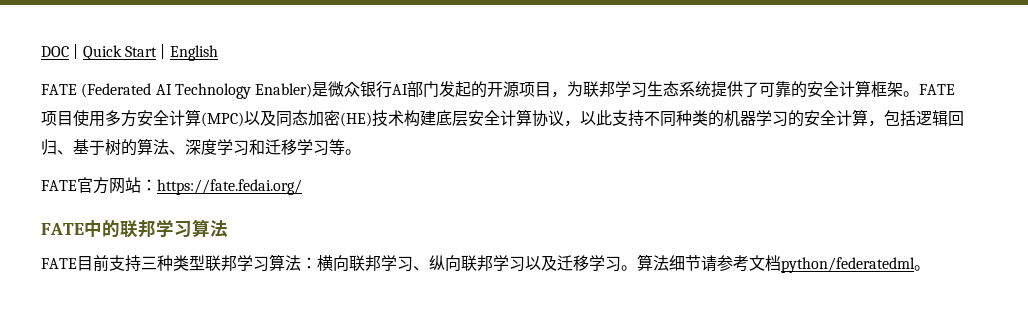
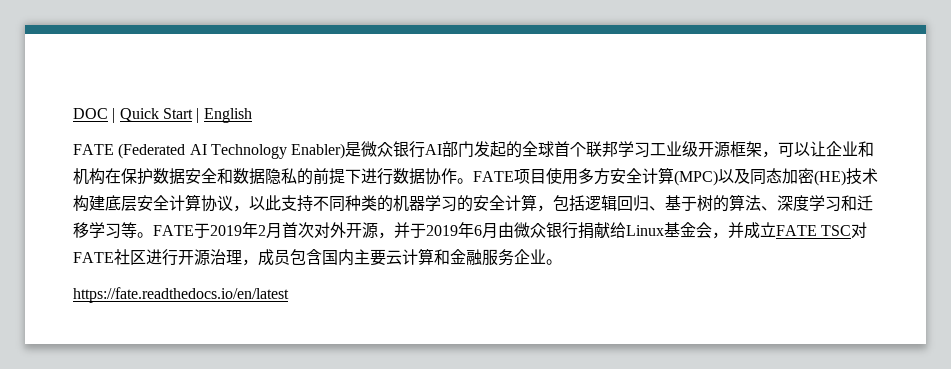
[487,80,904,98] 开源项目，为联邦学习生态系统提供了可靠的安全计算框架 -> [522,141,875,158] [73,168,457,185] 全球首个联邦学习工业级开源框架，可以让企业和机构在保护数据安全和数据隐私的前提下进行数据协作
[41,177,302,195] [41,219,228,238] [41,254,930,273] // FATE官方网站：https://fate.fedai.org/ // FATE中的联邦学习算法 // FATE目前支持三种类型联邦学习算法：横向联邦学习、纵向联邦学习以及迁移学习。算法细节请参考文档python/federatedml。 -> [153,222,868,239] [73,248,562,266] [73,287,289,303] FATE于2019年2月首次对外开源，并于2019年6月由微众银行捐献给Linux基金会，并成立FATE TSC对FATE社区进行开源治理，成员包含国内主要云计算和金融服务企业。 // https://fate.readthedocs.io/en/latest

